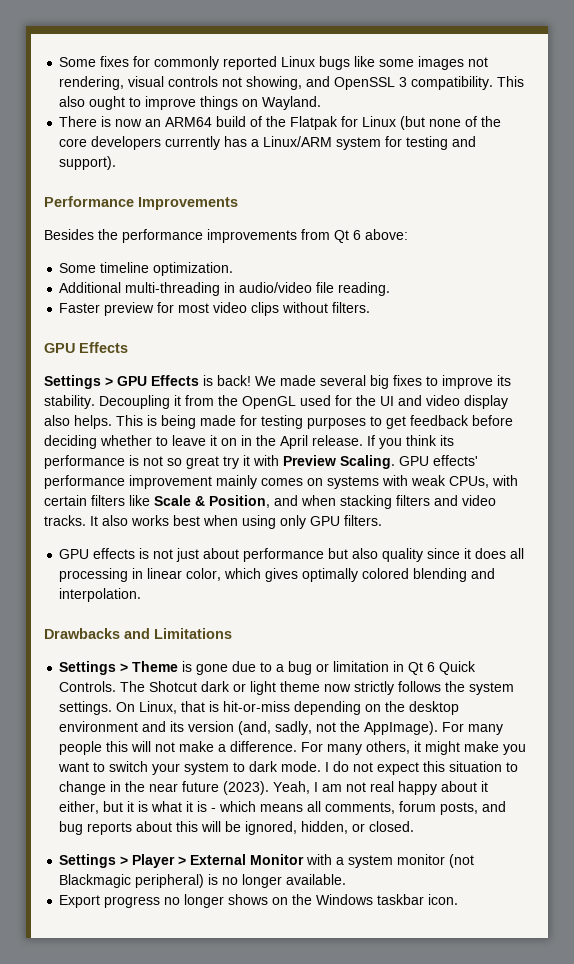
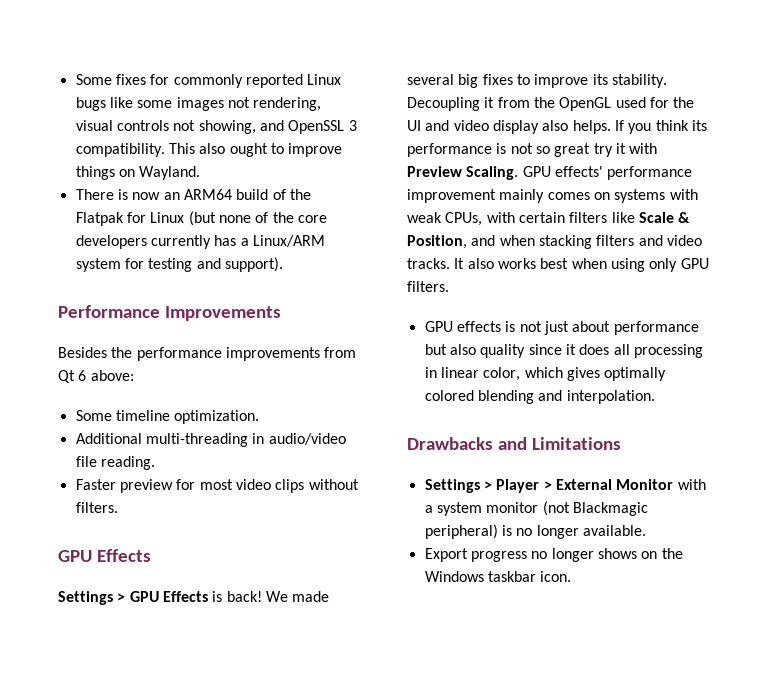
[116,415,513,429] [44,435,363,449] This is being made for testing purposes to get feedback before deciding whether to leave it on in the April release. -> (611, 127) none
[59,661,477,675] [59,681,515,695] [59,701,460,715] [59,721,504,735] [59,741,527,755] [58,761,519,775] [59,781,489,795] [59,801,507,815] [59,821,415,835] // Settings > Theme is gone due to a bug or limitation in Qt 6 Quick Controls. The Shotcut dark or light theme now strictly follows the system settings. On Linux, that is hit-or-miss depending on the desktop environment and its version (and, sadly, not the AppImage). For many people this will not make a difference. For many others, it might make you want to switch your system to dark mode. I do not expect this situation to change in the near future (2023). Yeah, I am not real happy about it either, but it is what it is - which means all comments, forum posts, and bug reports about this will be ignored, hidden, or closed. -> (621, 443) none

